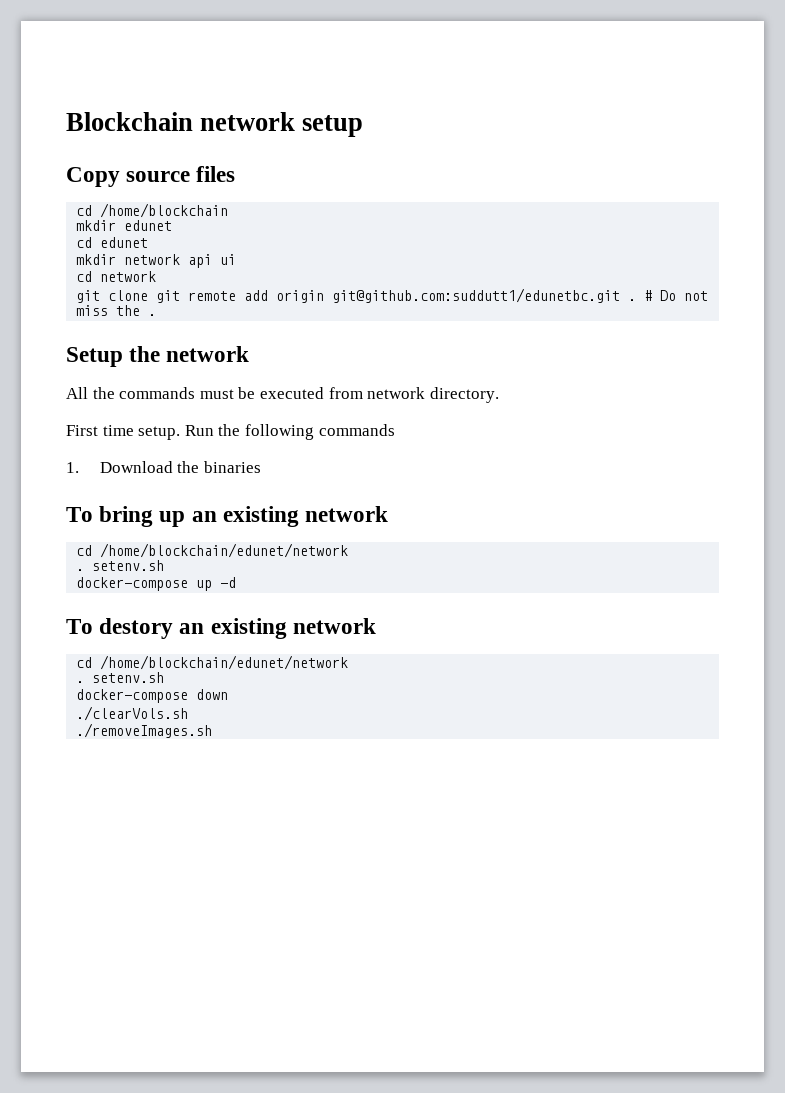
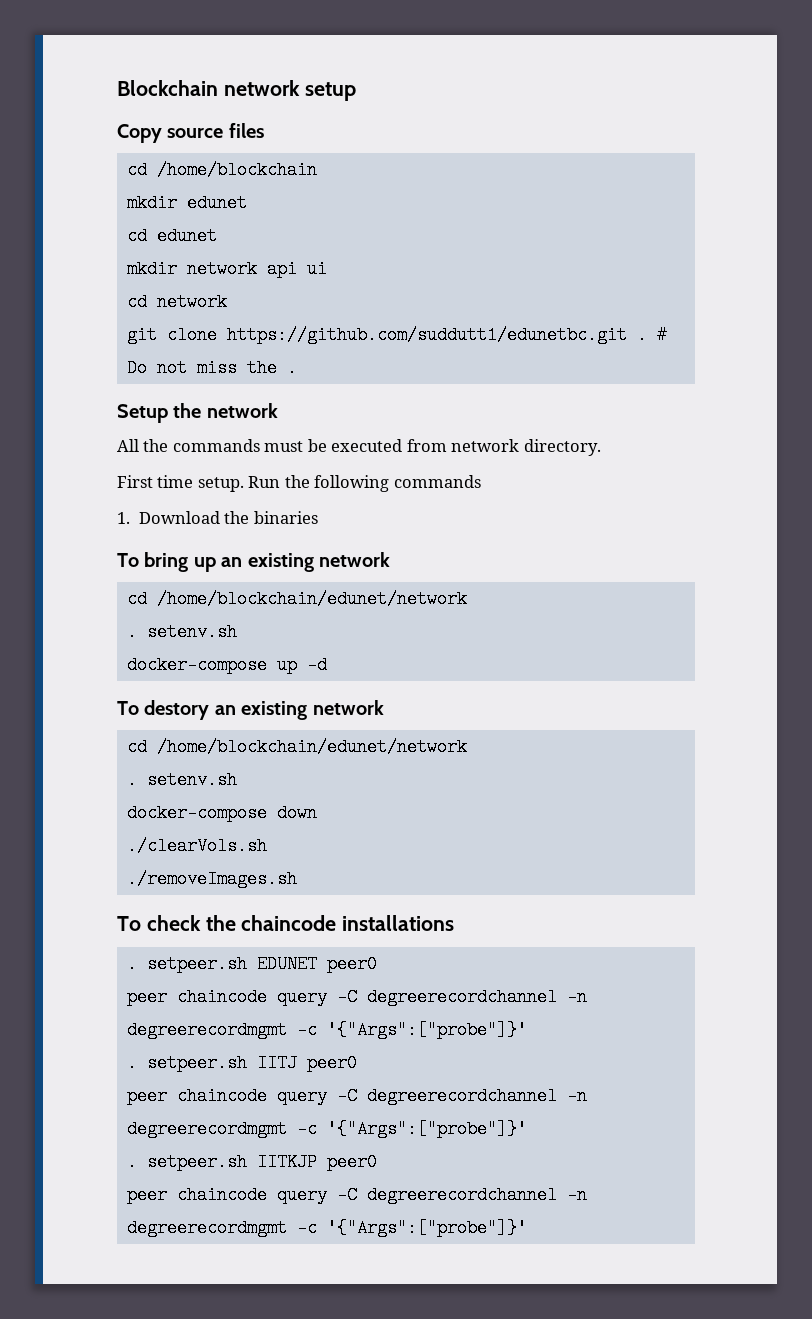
[156,288,621,303] git remote add origin git@github.com:suddutt1/edunetbc.git -> [226,326,627,344] https://github.com/suddutt1/edunetbc.git
(213, 730) none -> [117,915,455,931] [126,955,377,973] [126,988,587,1006] [126,1021,527,1039] [126,1054,357,1072] [126,1087,587,1105] [126,1120,527,1138] [126,1153,377,1171] [126,1186,587,1204] [126,1219,527,1237] // To check the chaincode installations // . setpeer.sh EDUNET peer0 // peer chaincode query -C degreerecordchannel -n degreerecordmgmt -c '{"Args":["probe"]}' // . setpeer.sh IITJ peer0 // peer chaincode query -C degreerecordchannel -n degreerecordmgmt -c '{"Args":["probe"]}' // . setpeer.sh IITKJP peer0 // peer chaincode query -C degreerecordchannel -n degreerecordmgmt -c '{"Args":["probe"]}'

